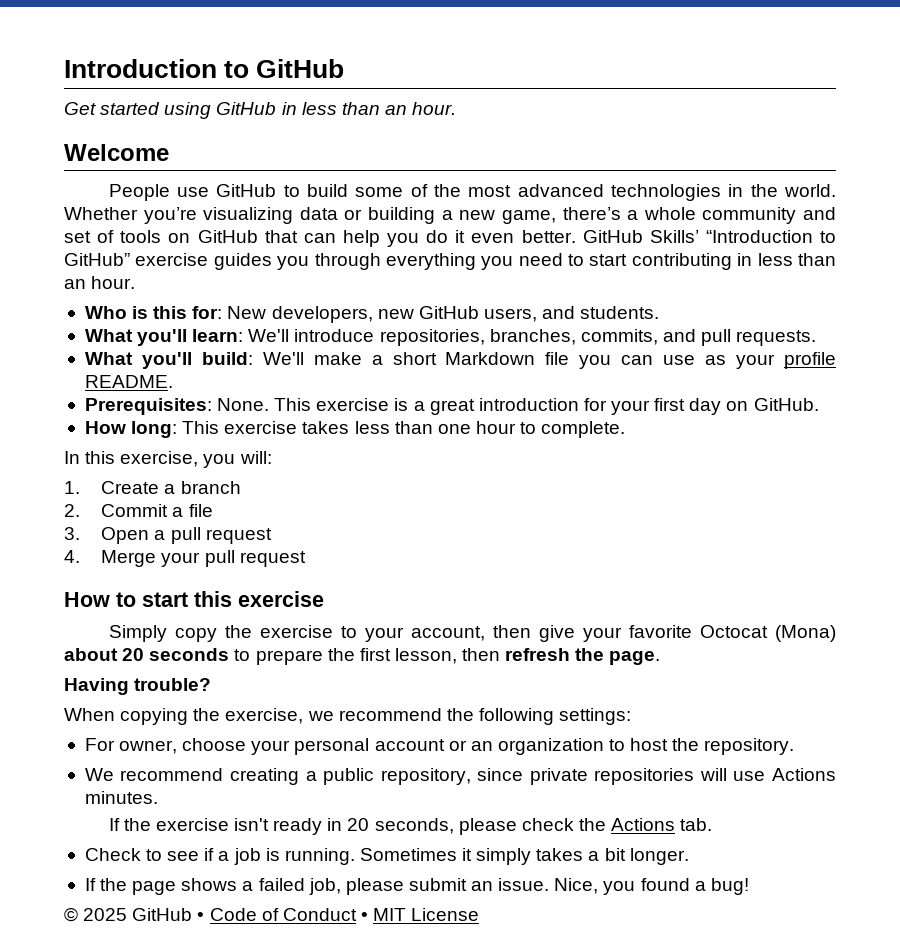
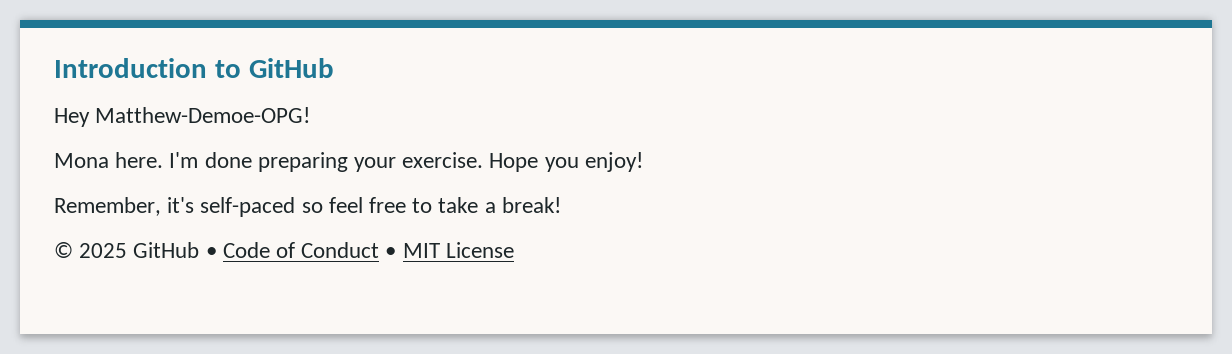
[64,102,457,119] [64,144,169,161] [108,184,837,201] [64,207,836,224] [64,230,836,247] [64,253,836,270] [64,276,136,289] [84,306,660,323] [84,329,817,346] [84,352,837,369] [84,375,173,388] [84,398,819,415] [84,421,626,438] [64,451,272,468] [64,481,241,494] [64,504,213,517] [64,527,272,544] [64,550,306,567] [64,591,324,607] [108,625,837,642] [64,648,661,665] [64,678,212,695] [64,708,632,725] [84,738,795,755] [84,768,836,785] [84,791,158,804] [108,818,713,835] [84,848,689,865] [84,878,749,895] Get started using GitHub in less than an hour. // Welcome // People use GitHub to build some of the most advanced technologies in the world. Whether you’re visualizing data or building a new game, there’s a whole community and set of tools on GitHub that can help you do it even better. GitHub Skills’ “Introduction to GitHub” exercise guides you through everything you need to start contributing in less than an hour. // Who is this for: New developers, new GitHub users, and students. // What you'll learn: We'll introduce repositories, branches, commits, and pull requests. // What you'll build: We'll make a short Markdown file you can use as your profile README. // Prerequisites: None. This exercise is a great introduction for your first day on GitHub. // How long: This exercise takes less than one hour to complete. // In this exercise, you will: // 1. Create a branch // 2. Commit a file // 3. Open a pull request // 4. Merge your pull request // How to start this exercise // Simply copy the exercise to your account, then give your favorite Octocat (Mona) about 20 seconds to prepare the first lesson, then refresh the page. // Having trouble? // When copying the exercise, we recommend the following settings: // For owner, choose your personal account or an organization to host the repository. // We recommend creating a public repository, since private repositories will use Actions minutes. // If the exercise isn't ready in 20 seconds, please check the Actions tab. // Check to see if a job is running. Sometimes it simply takes a bit longer. // If the page shows a failed job, please submit an issue. Nice, you found a bug! -> [54,107,311,127] [54,152,643,172] [54,197,561,217] Hey Matthew-Demoe-OPG! // Mona here. I'm done preparing your exercise. Hope you enjoy! // Remember, it's self-paced so feel free to take a break!

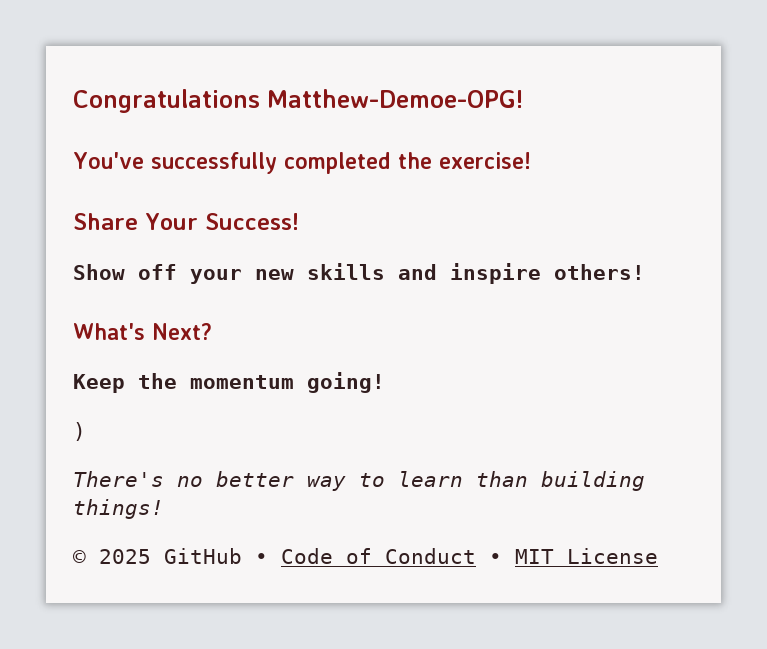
[54,58,334,78] [54,107,311,127] [54,152,643,172] [54,197,561,217] Introduction to GitHub // Hey Matthew-Demoe-OPG! // Mona here. I'm done preparing your exercise. Hope you enjoy! // Remember, it's self-paced so feel free to take a break! -> [73,89,523,113] [73,152,531,174] [73,213,299,230] [73,263,645,284] [73,323,212,340] [73,372,385,393] [73,422,86,441] [73,471,645,491] [73,499,164,519] Congratulations Matthew-Demoe-OPG! // You've successfully completed the exercise! // Share Your Success! // Show off your new skills and inspire others! // What's Next? // Keep the momentum going! // ) // There's no better way to learn than building things!

